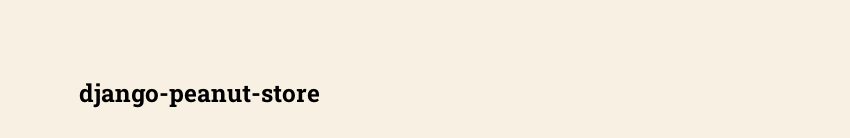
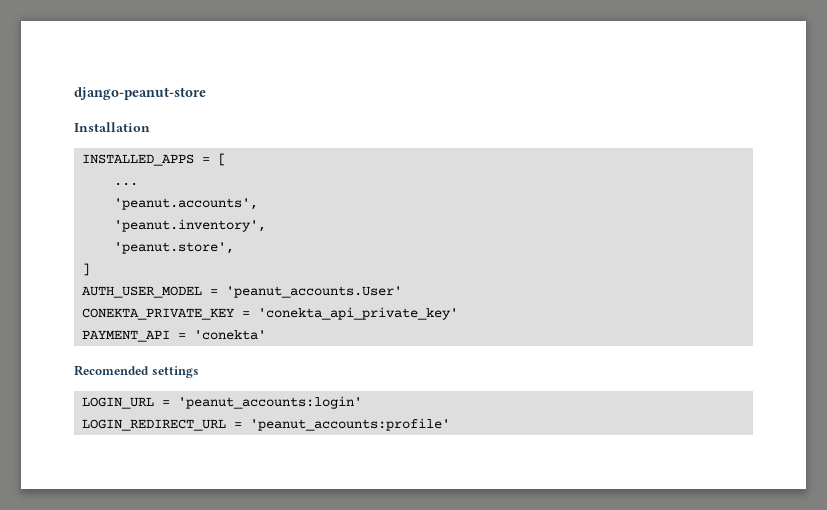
(320, 95) none -> [74,122,150,132] [81,153,226,166] [113,182,138,186] [113,198,258,210] [113,219,266,232] [113,242,234,254] [81,263,90,276] [81,286,402,298] [81,307,458,320] [81,330,266,342] [74,365,199,378] [81,396,362,409] [81,418,450,431] // Installation // INSTALLED_APPS = [ // ... // 'peanut.accounts', // 'peanut.inventory', // 'peanut.store', // ] // AUTH_USER_MODEL = 'peanut_accounts.User' // CONEKTA_PRIVATE_KEY = 'conekta_api_private_key' // PAYMENT_API = 'conekta' // Recomended settings // LOGIN_URL = 'peanut_accounts:login' // LOGIN_REDIRECT_URL = 'peanut_accounts:profile'

